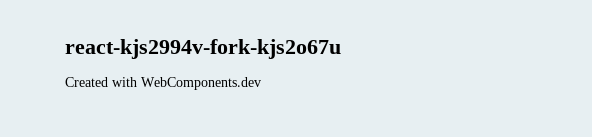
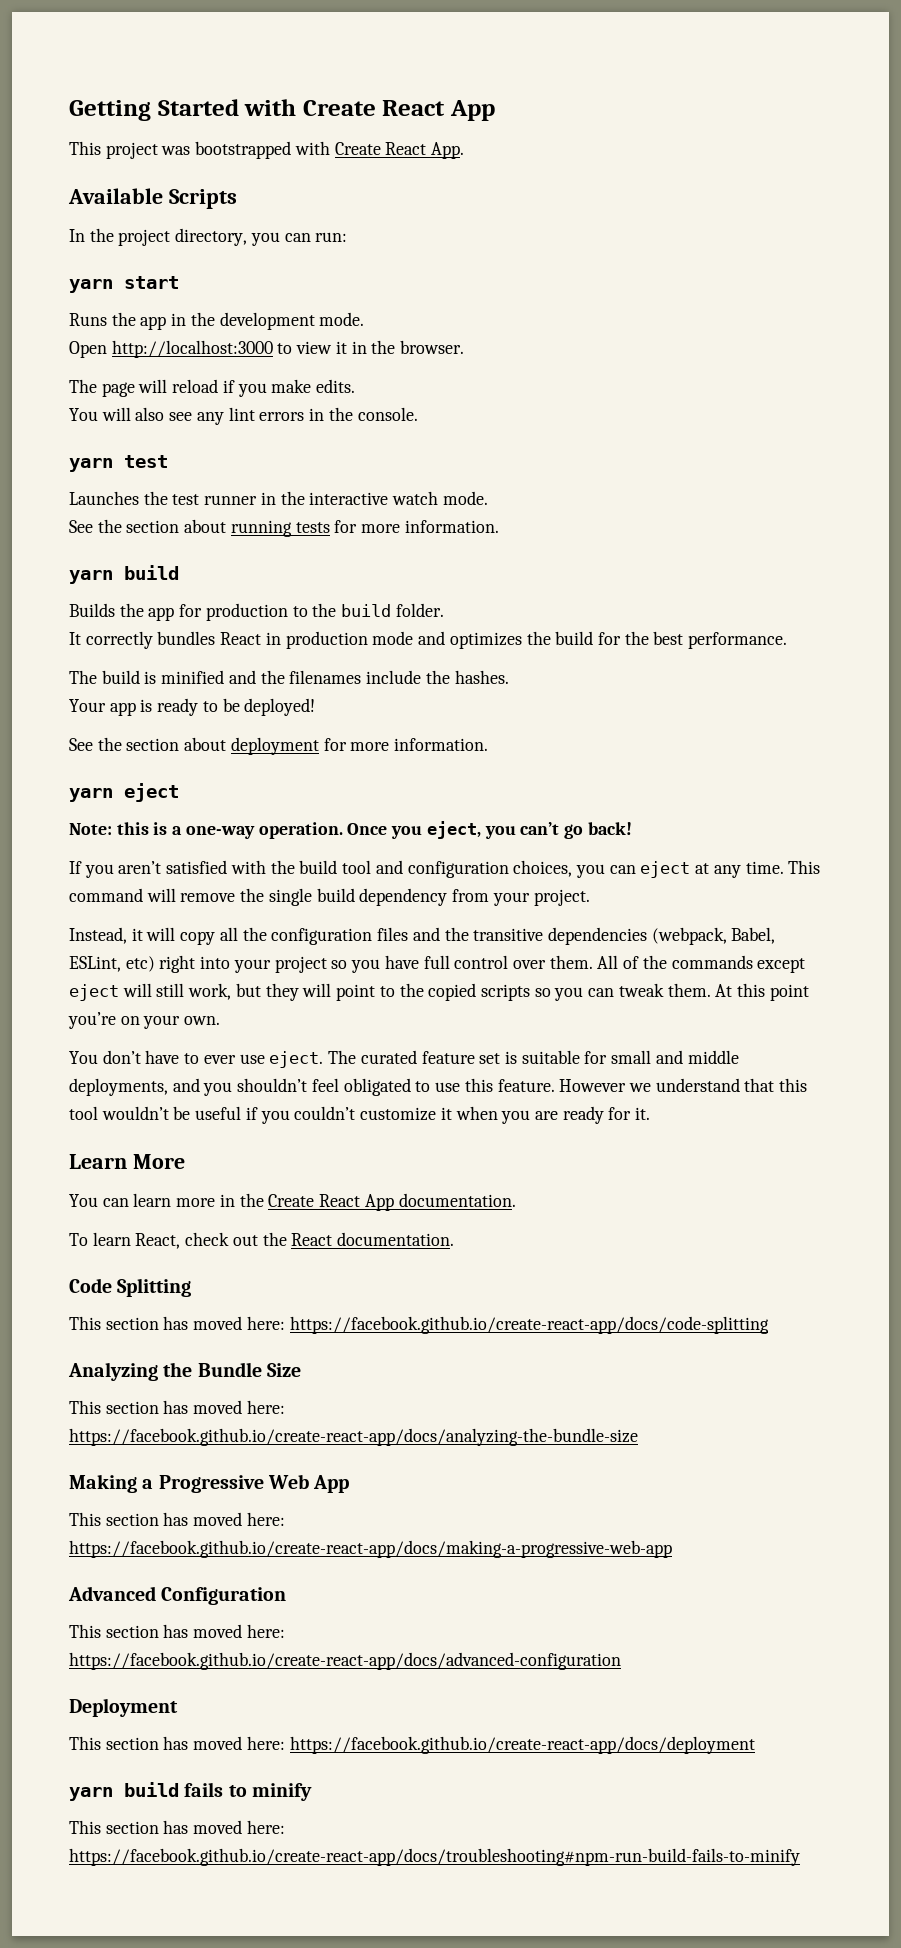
[65,39,341,59] [65,77,261,90] react-kjs2994v-fork-kjs2o67u // Created with WebComponents.dev -> [69,99,496,121] [69,141,465,159] [68,188,237,209] [69,228,348,246] [69,276,179,293] [69,312,365,330] [69,340,465,358] [69,379,356,397] [69,407,418,425] [69,455,168,472] [69,491,488,505] [69,519,499,537] [69,565,179,584] [69,603,444,621] [69,631,788,649] [69,670,509,684] [69,698,316,716] [69,737,489,755] [69,783,179,802] [69,821,632,839] [69,860,821,878] [69,888,590,906] [69,927,776,945] [69,955,806,973] [69,983,809,1001] [68,1012,221,1029] [69,1050,739,1068] [69,1078,808,1096] [69,1106,651,1124] [69,1154,185,1169] [69,1193,516,1211] [69,1232,455,1249] [69,1278,192,1297] [69,1316,769,1334] [68,1362,301,1381] [69,1400,285,1414] [69,1428,638,1446] [69,1474,350,1493] [69,1512,285,1526] [69,1540,672,1558] [68,1586,287,1605] [69,1624,285,1638] [69,1652,621,1670] [69,1698,178,1717] [69,1736,755,1754] [69,1782,312,1801] [69,1820,285,1834] [69,1848,800,1866] Getting Started with Create React App // This project was bootstrapped with Create React App. // Available Scripts // In the project directory, you can run: // yarn start // Runs the app in the development mode. // Open http://localhost:3000 to view it in the browser. // The page will reload if you make edits. // You will also see any lint errors in the console. // yarn test // Launches the test runner in the interactive watch mode. // See the section about running tests for more information. // yarn build // Builds the app for production to the build folder. // It correctly bundles React in production mode and optimizes the build for the best performance. // The build is minified and the filenames include the hashes. // Your app is ready to be deployed! // See the section about deployment for more information. // yarn eject // Note: this is a one-way operation. Once you eject, you can’t go back! // If you aren’t satisfied with the build tool and configuration choices, you can eject at any time. This command will remove the single build dependency from your project. // Instead, it will copy all the configuration files and the transitive dependencies (webpack, Babel, ESLint, etc) right into your project so you have full control over them. All of the commands except eject will still work, but they will point to the copied scripts so you can tweak them. At this point you’re on your own. // You don’t have to ever use eject. The curated feature set is suitable for small and middle deployments, and you shouldn’t feel obligated to use this feature. However we understand that this tool wouldn’t be useful if you couldn’t customize it when you are ready for it. // Learn More // You can learn more in the Create React App documentation. // To learn React, check out the React documentation. // Code Splitting // This section has moved here: https://facebook.github.io/create-react-app/docs/code-splitting // Analyzing the Bundle Size // This section has moved here: https://facebook.github.io/create-react-app/docs/analyzing-the-bundle-size // Making a Progressive Web App // This section has moved here: https://facebook.github.io/create-react-app/docs/making-a-progressive-web-app // Advanced Configuration // This section has moved here: https://facebook.github.io/create-react-app/docs/advanced-configuration // Deployment // This section has moved here: https://facebook.github.io/create-react-app/docs/deployment // yarn build fails to minify // This section has moved here: https://facebook.github.io/create-react-app/docs/troubleshooting#npm-run-build-fails-to-minify

